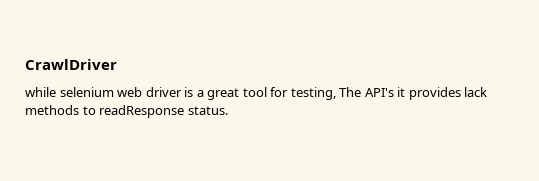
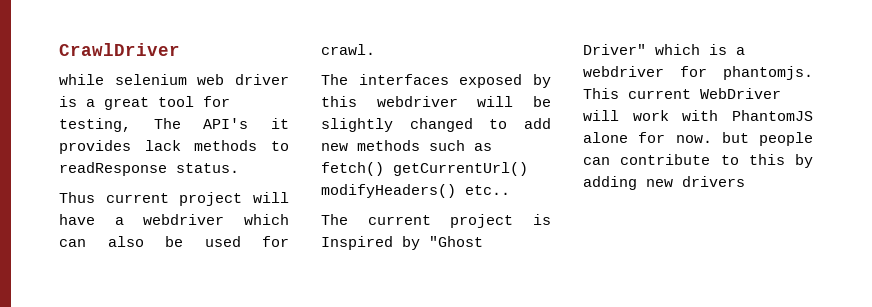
(228, 110) none -> [59,192,289,206] [59,214,289,225] [59,236,289,247] [321,44,375,55] [321,74,551,88] [321,96,551,107] [321,118,551,132] [321,140,492,151] [321,162,528,176] [321,184,510,198] [321,214,551,228] [321,236,483,250] [583,44,745,55] [583,66,813,80] [583,88,781,99] [583,110,813,121] [583,132,813,146] [583,154,813,168] [583,176,745,190] // Thus current project will have a webdriver which can also be used for crawl. // The interfaces exposed by this webdriver will be slightly changed to add new methods such as fetch() getCurrentUrl() modifyHeaders() etc.. // The current project is Inspired by "Ghost Driver" which is a webdriver for phantomjs. This current WebDriver will work with PhantomJS alone for now. but people can contribute to this by adding new drivers

